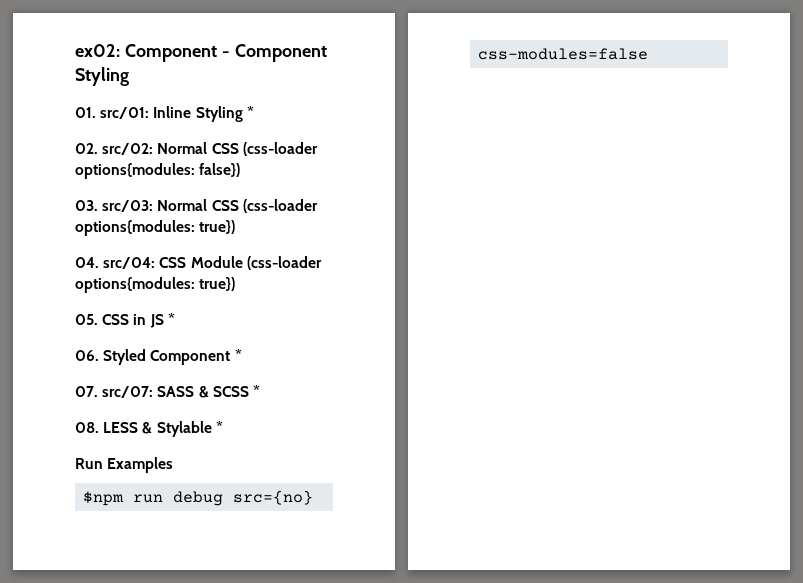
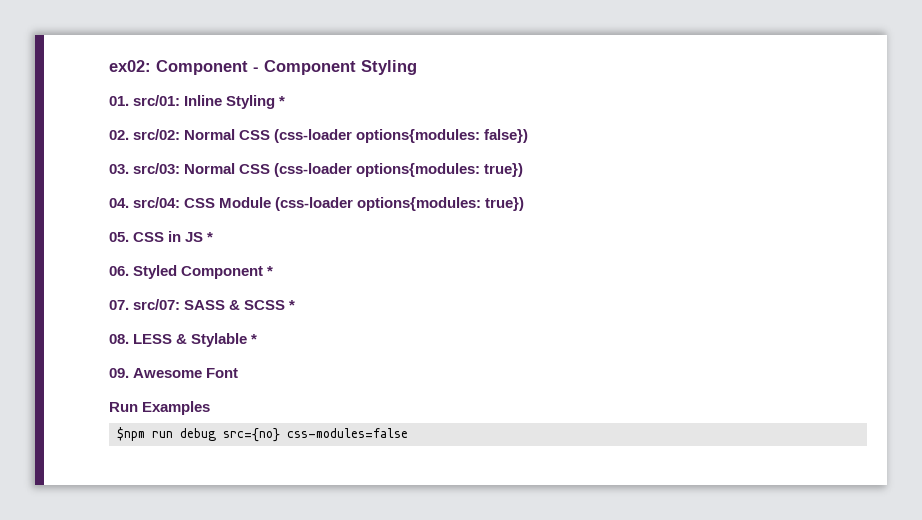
(223, 427) none -> [109,368,239,378] // 09. Awesome Font

